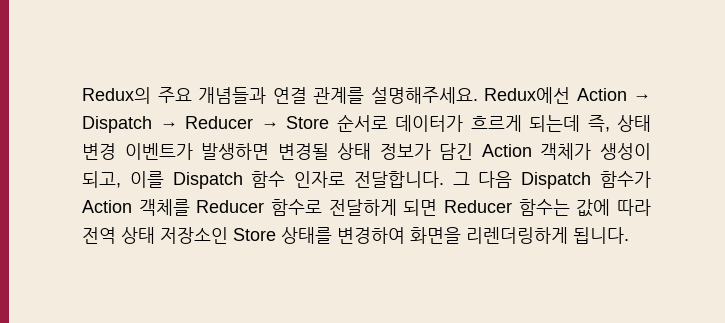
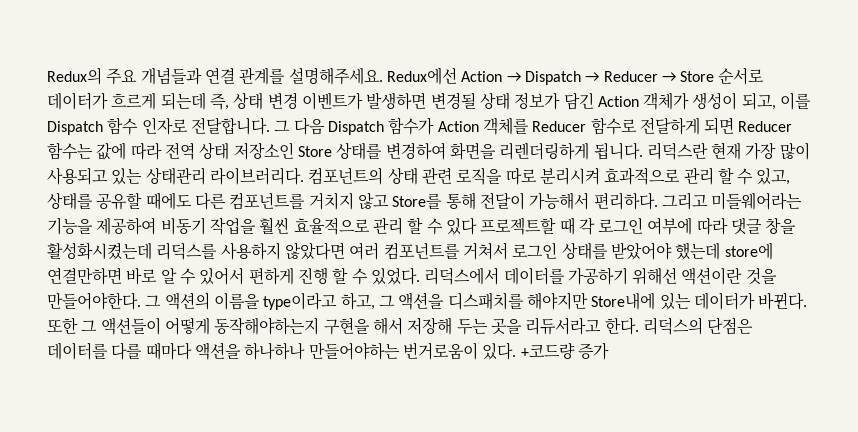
(629, 235) none -> [646,142,810,160] [47,167,791,185] [47,192,803,210] [47,217,797,235] [47,242,773,260] [47,267,777,285] [47,292,808,310] [47,317,754,335] [47,342,609,360] 리덕스란 현재 가장 많이 사용되고 있는 상태관리 라이브러리다. 컴포넌트의 상태 관련 로직을 따로 분리시켜 효과적으로 관리 할 수 있고, 상태를 공유할 때에도 다른 컴포넌트를 거치지 않고 Store를 통해 전달이 가능해서 편리하다. 그리고 미들웨어라는 기능을 제공하여 비동기 작업을 훨씬 효율적으로 관리 할 수 있다 프로젝트할 때 각 로그인 여부에 따라 댓글 창을 활성화시켰는데 리덕스를 사용하지 않았다면 여러 컴포넌트를 거쳐서 로그인 상태를 받았어야 했는데 store에 연결만하면 바로 알 수 있어서 편하게 진행 할 수 있었다. 리덕스에서 데이터를 가공하기 위해선 액션이란 것을 만들어야한다. 그 액션의 이름을 type이라고 하고, 그 액션을 디스패치를 해야지만 Store내에 있는 데이터가 바뀐다. 또한 그 액션들이 어떻게 동작해야하는지 구현을 해서 저장해 두는 곳을 리듀서라고 한다. 리덕스의 단점은 데이터를 다를 때마다 액션을 하나하나 만들어야하는 번거로움이 있다. +코드량 증가

